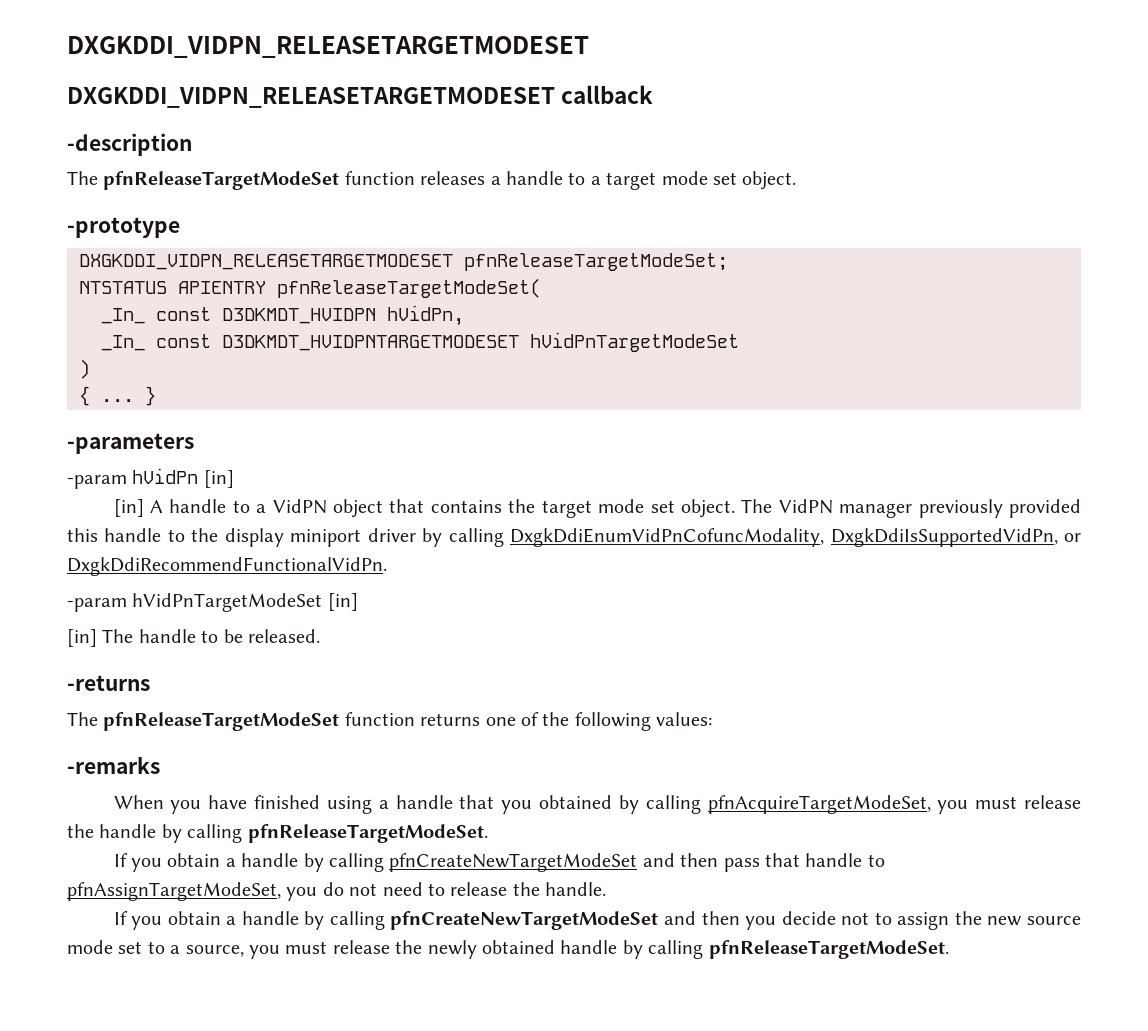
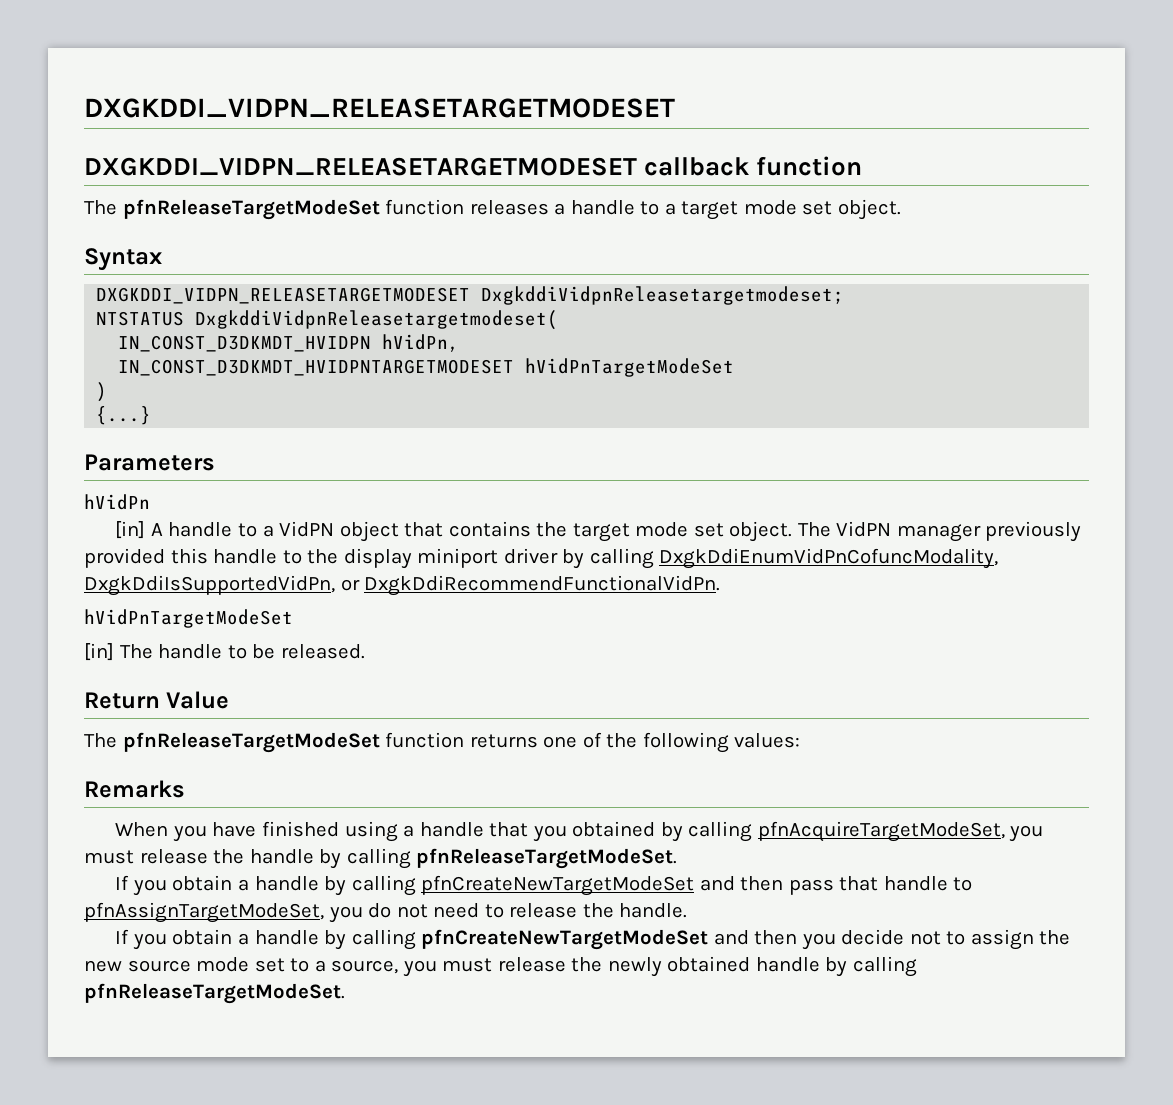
[67,133,192,156] // -description -> [756,156,863,176] function
[67,217,180,238] [79,253,728,271] -prototype // DXGKDDI_VIDPN_RELEASETARGETMODESET pfnReleaseTargetModeSet; -> [84,248,162,271] [96,286,845,305] Syntax // DXGKDDI_VIDPN_RELEASETARGETMODESET DxgkddiVidpnReleasetargetmodeset;
[178,278,541,298] [101,305,464,326] [101,332,739,352] [79,359,90,379] [79,386,156,406] [67,433,194,454] [67,475,127,489] APIENTRY pfnReleaseTargetModeSet( // _In_ const D3DKMDT_HVIDPN hVidPn, // _In_ const D3DKMDT_HVIDPNTARGETMODESET hVidPnTargetModeSet // ) // { ... } // -parameters // -param -> [195,310,559,330] [118,334,460,352] [118,358,735,377] [96,382,108,402] [96,406,152,425] [84,454,215,471] DxgkddiVidpnReleasetargetmodeset( // IN_CONST_D3DKMDT_HVIDPN hVidPn, // IN_CONST_D3DKMDT_HVIDPNTARGETMODESET hVidPnTargetModeSet // ) // {...} // Parameters //
[203,470,234,488] [in] -> (150, 502) none
[67,593,358,612] -param hVidPnTargetModeSet [in] -> [84,609,293,628] hVidPnTargetModeSet
[67,675,150,691] -returns -> [84,691,230,709] Return Value
[67,757,160,774] -remarks -> [84,780,185,798] Remarks

